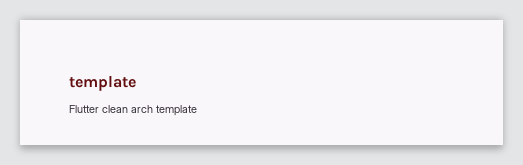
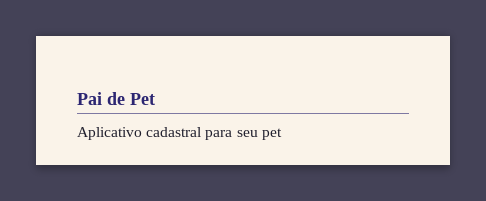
[69,76,136,91] [69,105,197,116] template // Flutter clean arch template -> [77,92,155,105] [77,127,282,140] Pai de Pet // Aplicativo cadastral para seu pet

